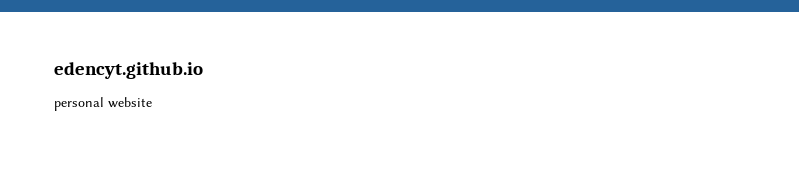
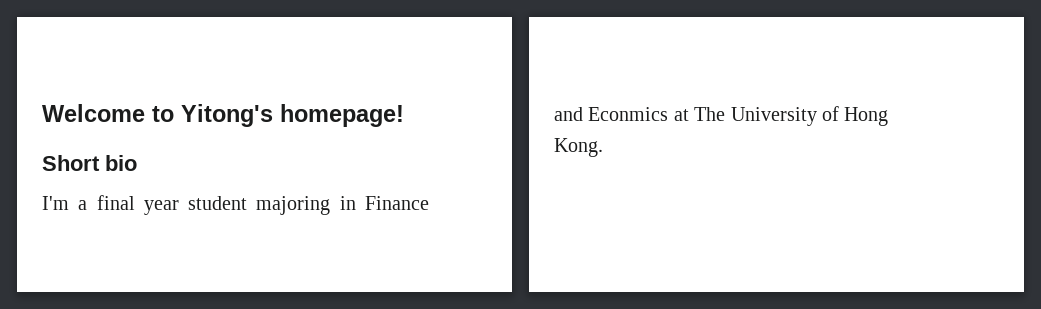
[54,62,203,79] [54,97,152,111] edencyt.github.io // personal website -> [42,104,404,127] [42,155,137,171] [42,195,429,215] [554,106,889,126] [554,138,603,157] Welcome to Yitong's homepage! // Short bio // I'm a final year student majoring in Finance and Econmics at The University of Hong Kong.

